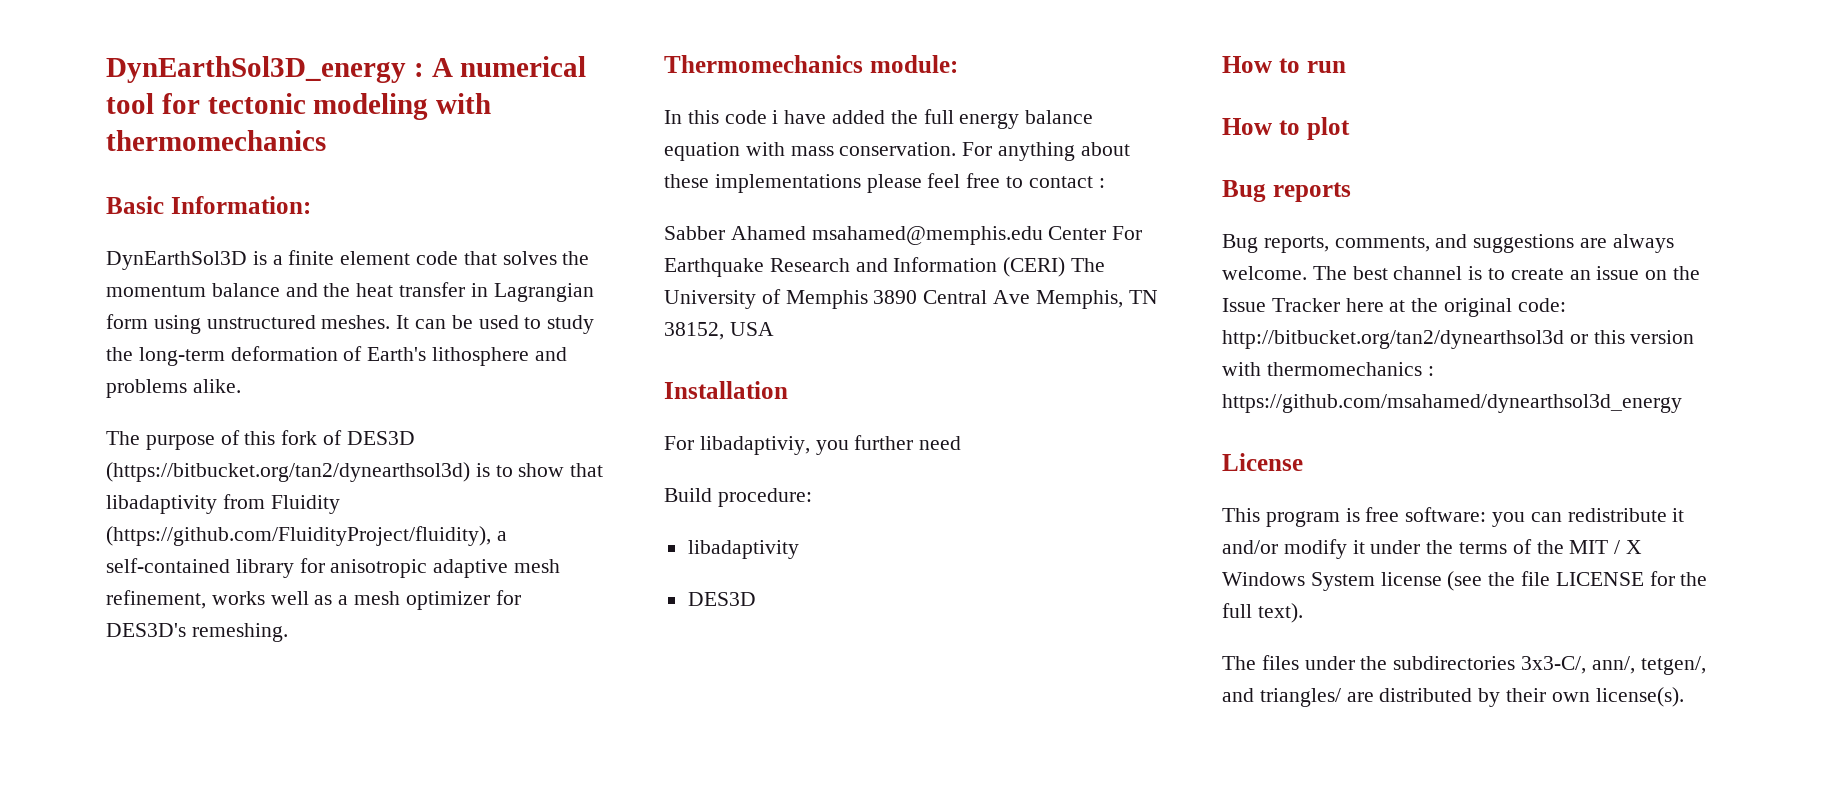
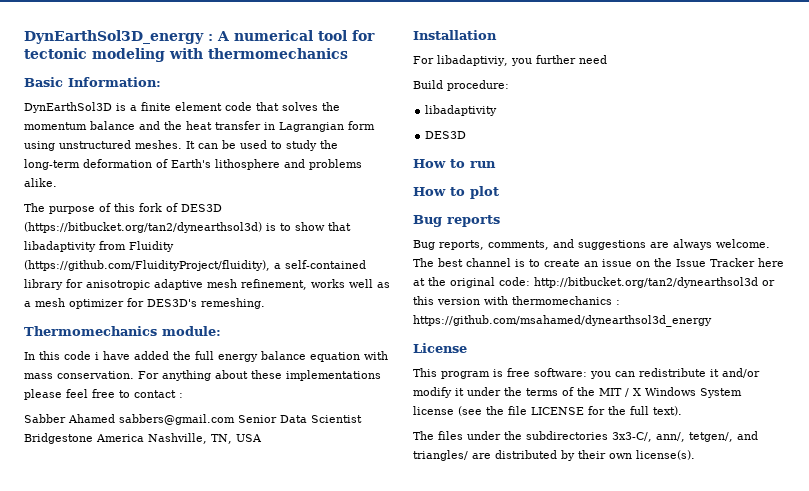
[811,226,1143,245] [664,257,1106,277] [664,289,1158,309] [664,322,724,340] msahamed@memphis.edu Center For Earthquake Research and Information (CERI) The University of Memphis 3890 Central Ave Memphis, TN 38152, -> [119,414,362,425] [24,433,232,444] sabbers@gmail.com Senior Data Scientist Bridgestone America Nashville, TN,

